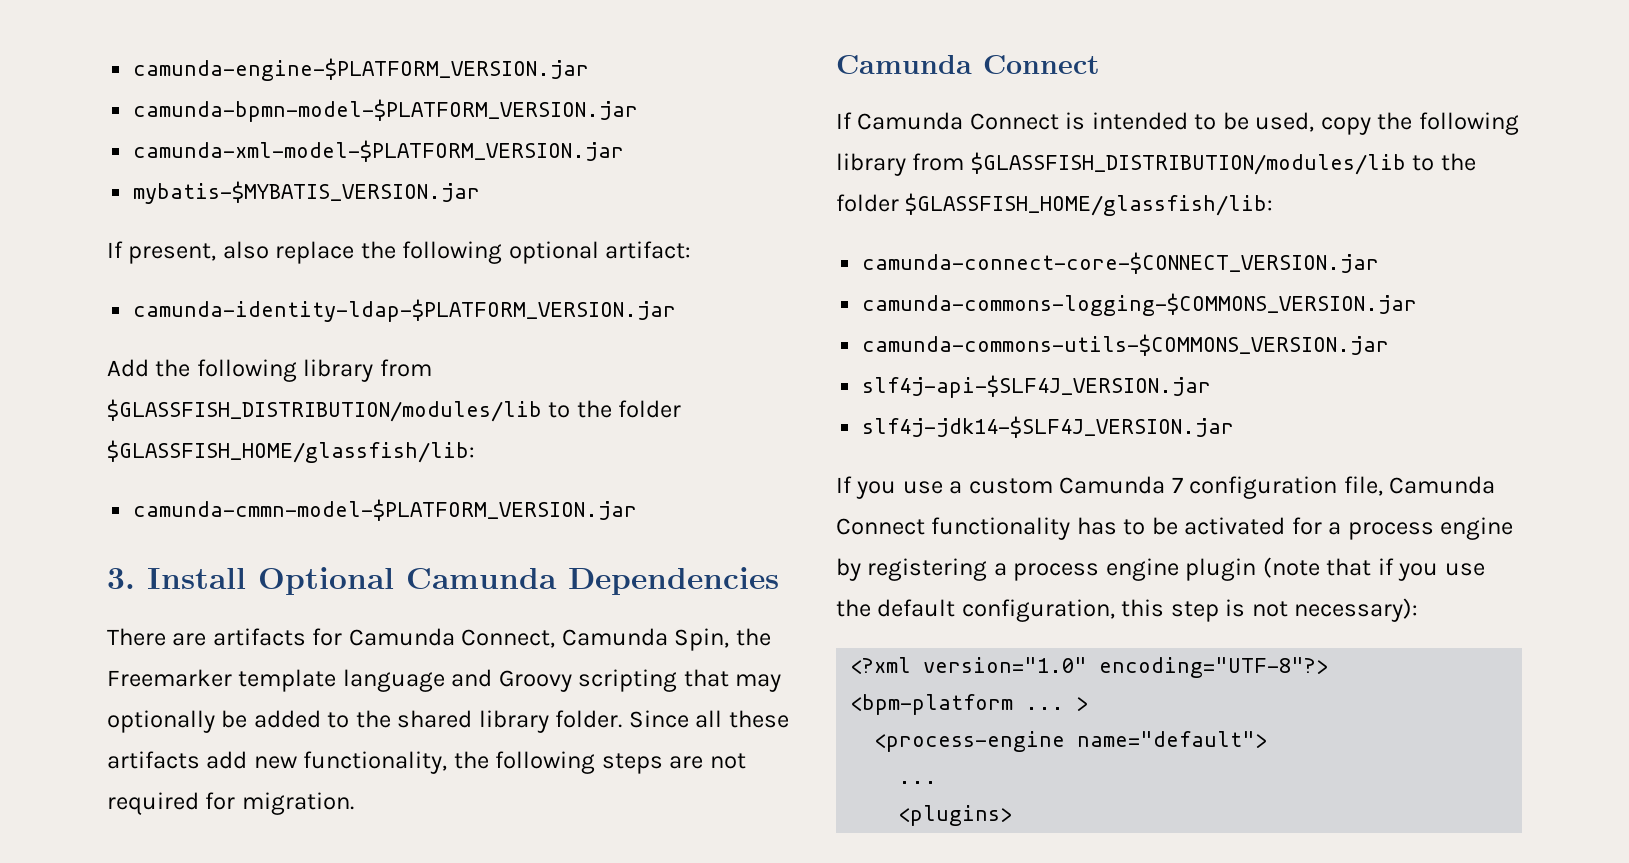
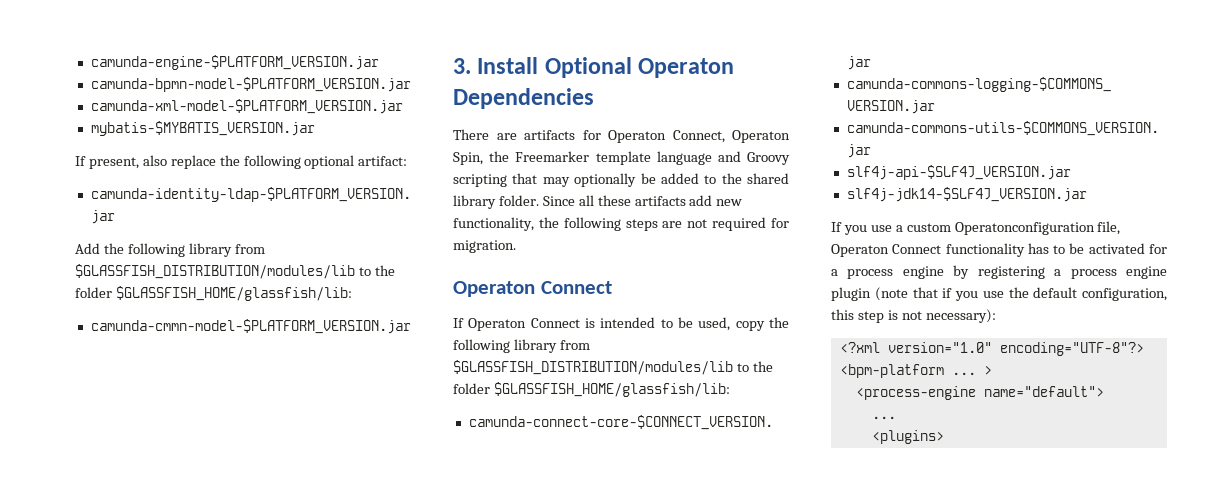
[406,568,557,589] Camunda -> [638,58,735,78] Operaton
[348,628,668,648] Camunda Connect, Camunda -> [608,130,790,143] Operaton Connect, Operaton
[836,55,972,74] Camunda -> [453,281,535,297] Operaton
[857,112,964,130] Camunda -> [468,318,527,331] Operaton
[1059,476,1496,499] Camunda 7 configuration file, Camunda -> [954,221,1121,235] [831,244,889,257] Operatonconfiguration file, Operaton

